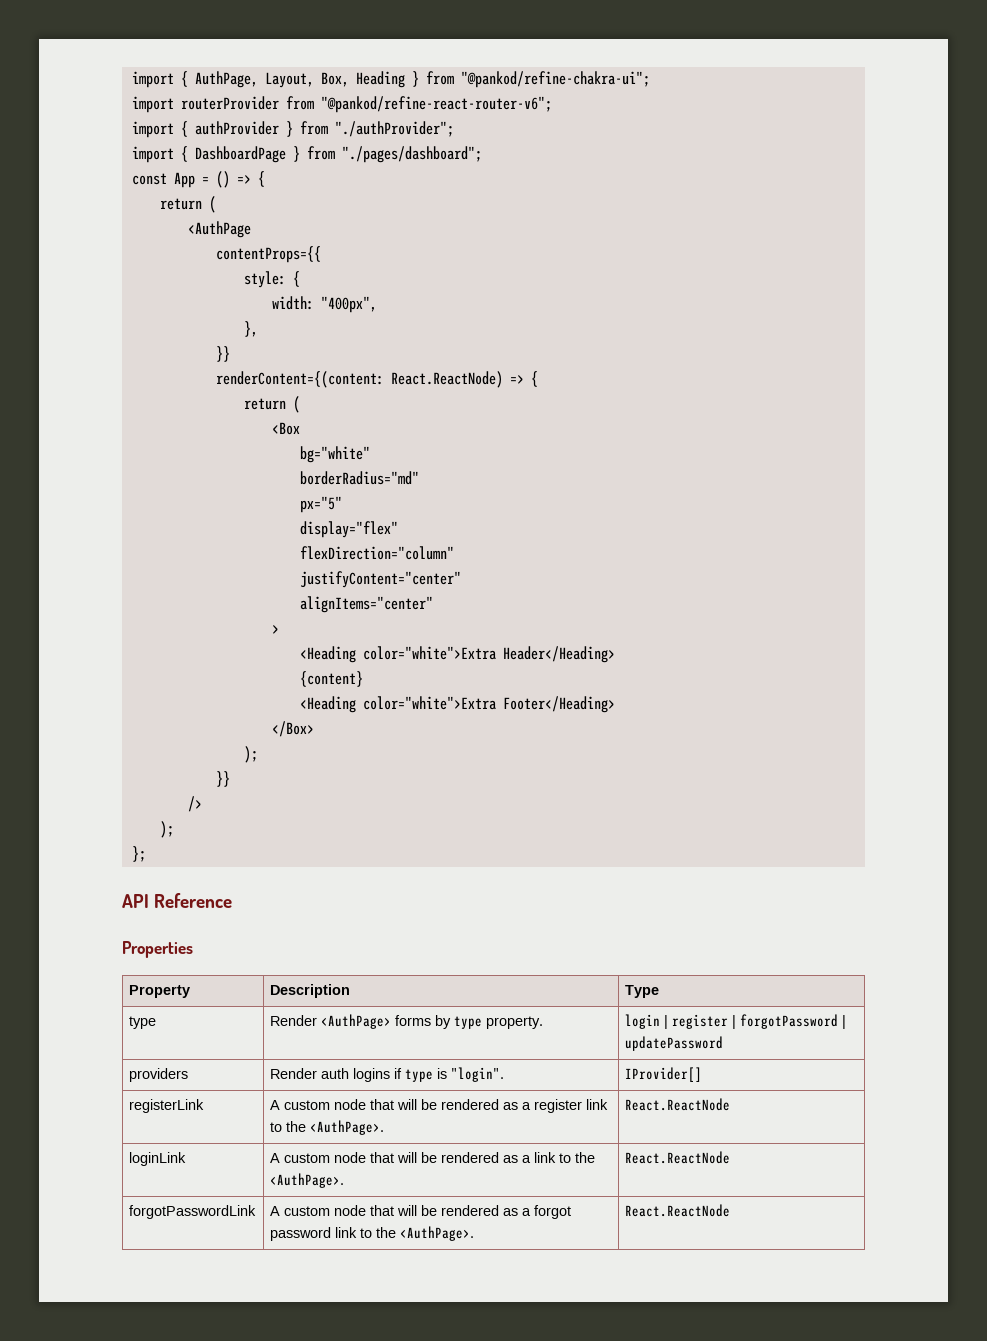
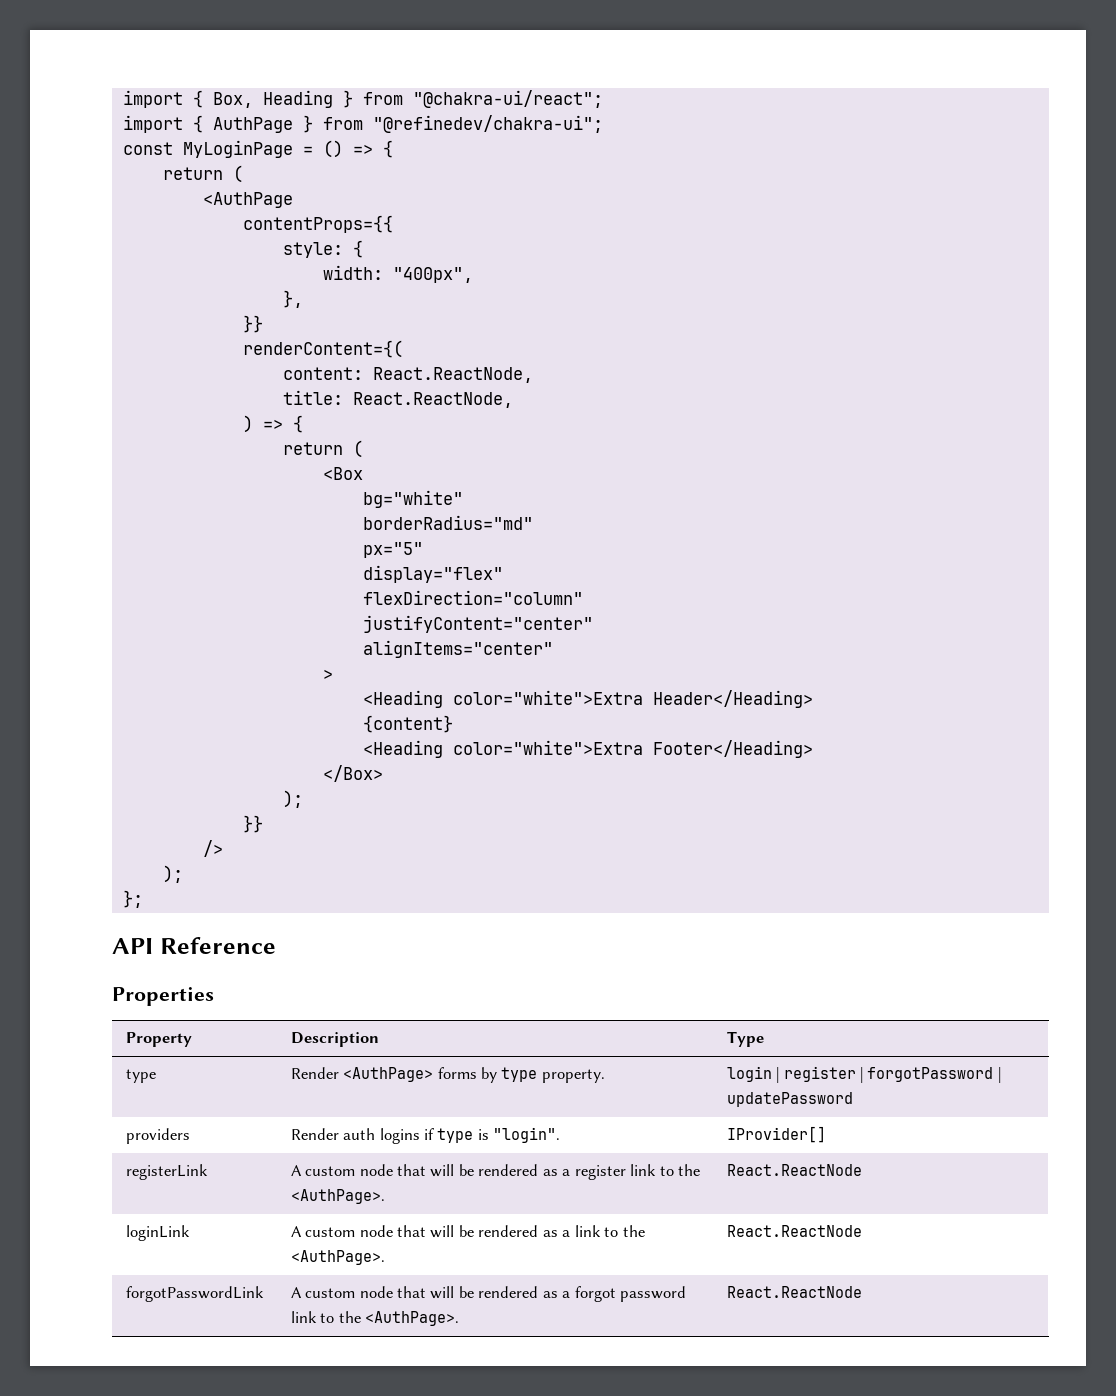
[131,71,314,88] import { AuthPage, Layout, -> [123,90,204,108] import {
[460,71,650,88] [131,96,552,113] [131,121,454,138] [131,146,482,163] "@pankod/refine-chakra-ui"; // import routerProvider from "@pankod/refine-react-router-v6"; // import { authProvider } from "./authProvider"; // import { DashboardPage } from "./pages/dashboard"; -> [413,90,604,108] [123,115,604,133] "@chakra-ui/react"; // import { AuthPage } from "@refinedev/chakra-ui";
[173,172,195,188] App -> [183,140,294,158] MyLoginPage
[215,371,503,388] renderContent={(content: React.ReactNode) -> [243,340,404,358] [283,367,534,383] [283,390,514,408] [243,415,254,433] renderContent={( // content: React.ReactNode, // title: React.ReactNode, // )

